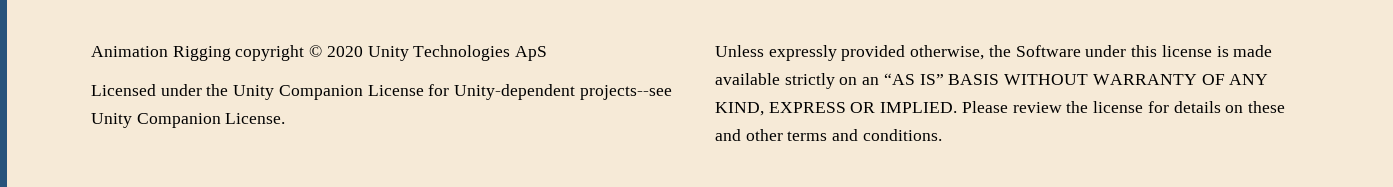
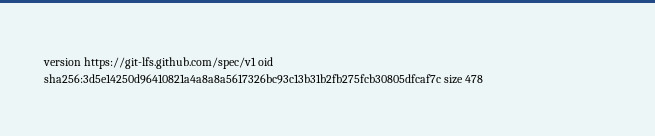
[91,45,548,61] [91,84,672,100] [91,113,286,128] [715,45,1273,61] [715,73,1269,89] [715,101,1285,116] [715,129,942,141] Animation Rigging copyright © 2020 Unity Technologies ApS // Licensed under the Unity Companion License for Unity-dependent projects--see Unity Companion License. // Unless expressly provided otherwise, the Software under this license is made available strictly on an “AS IS” BASIS WITHOUT WARRANTY OF ANY KIND, EXPRESS OR IMPLIED. Please review the license for details on these and other terms and conditions. -> [43,57,274,69] [44,74,484,84] version https://git-lfs.github.com/spec/v1 oid sha256:3d5e14250d96410821a4a8a8a5617326bc93c13b31b2fb275fcb30805dfcaf7c size 478

